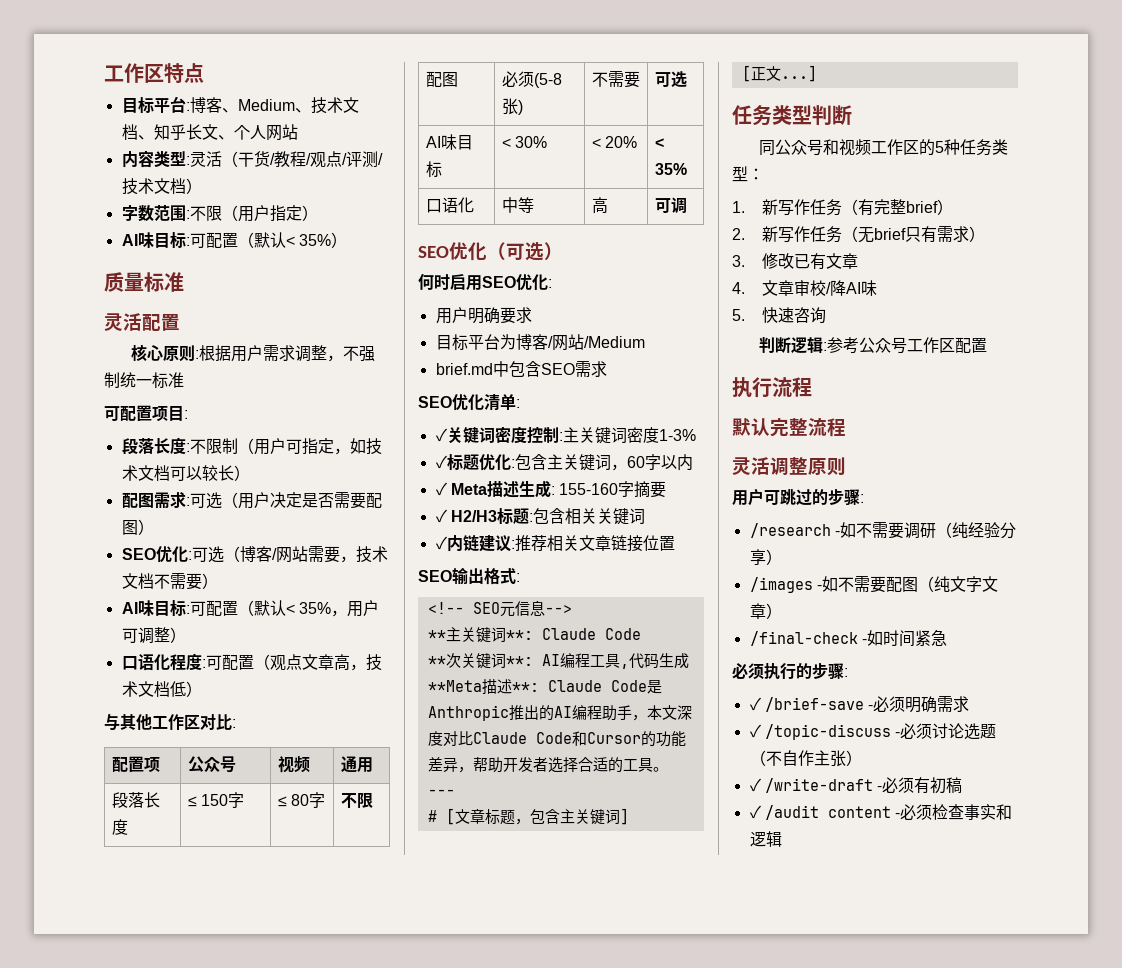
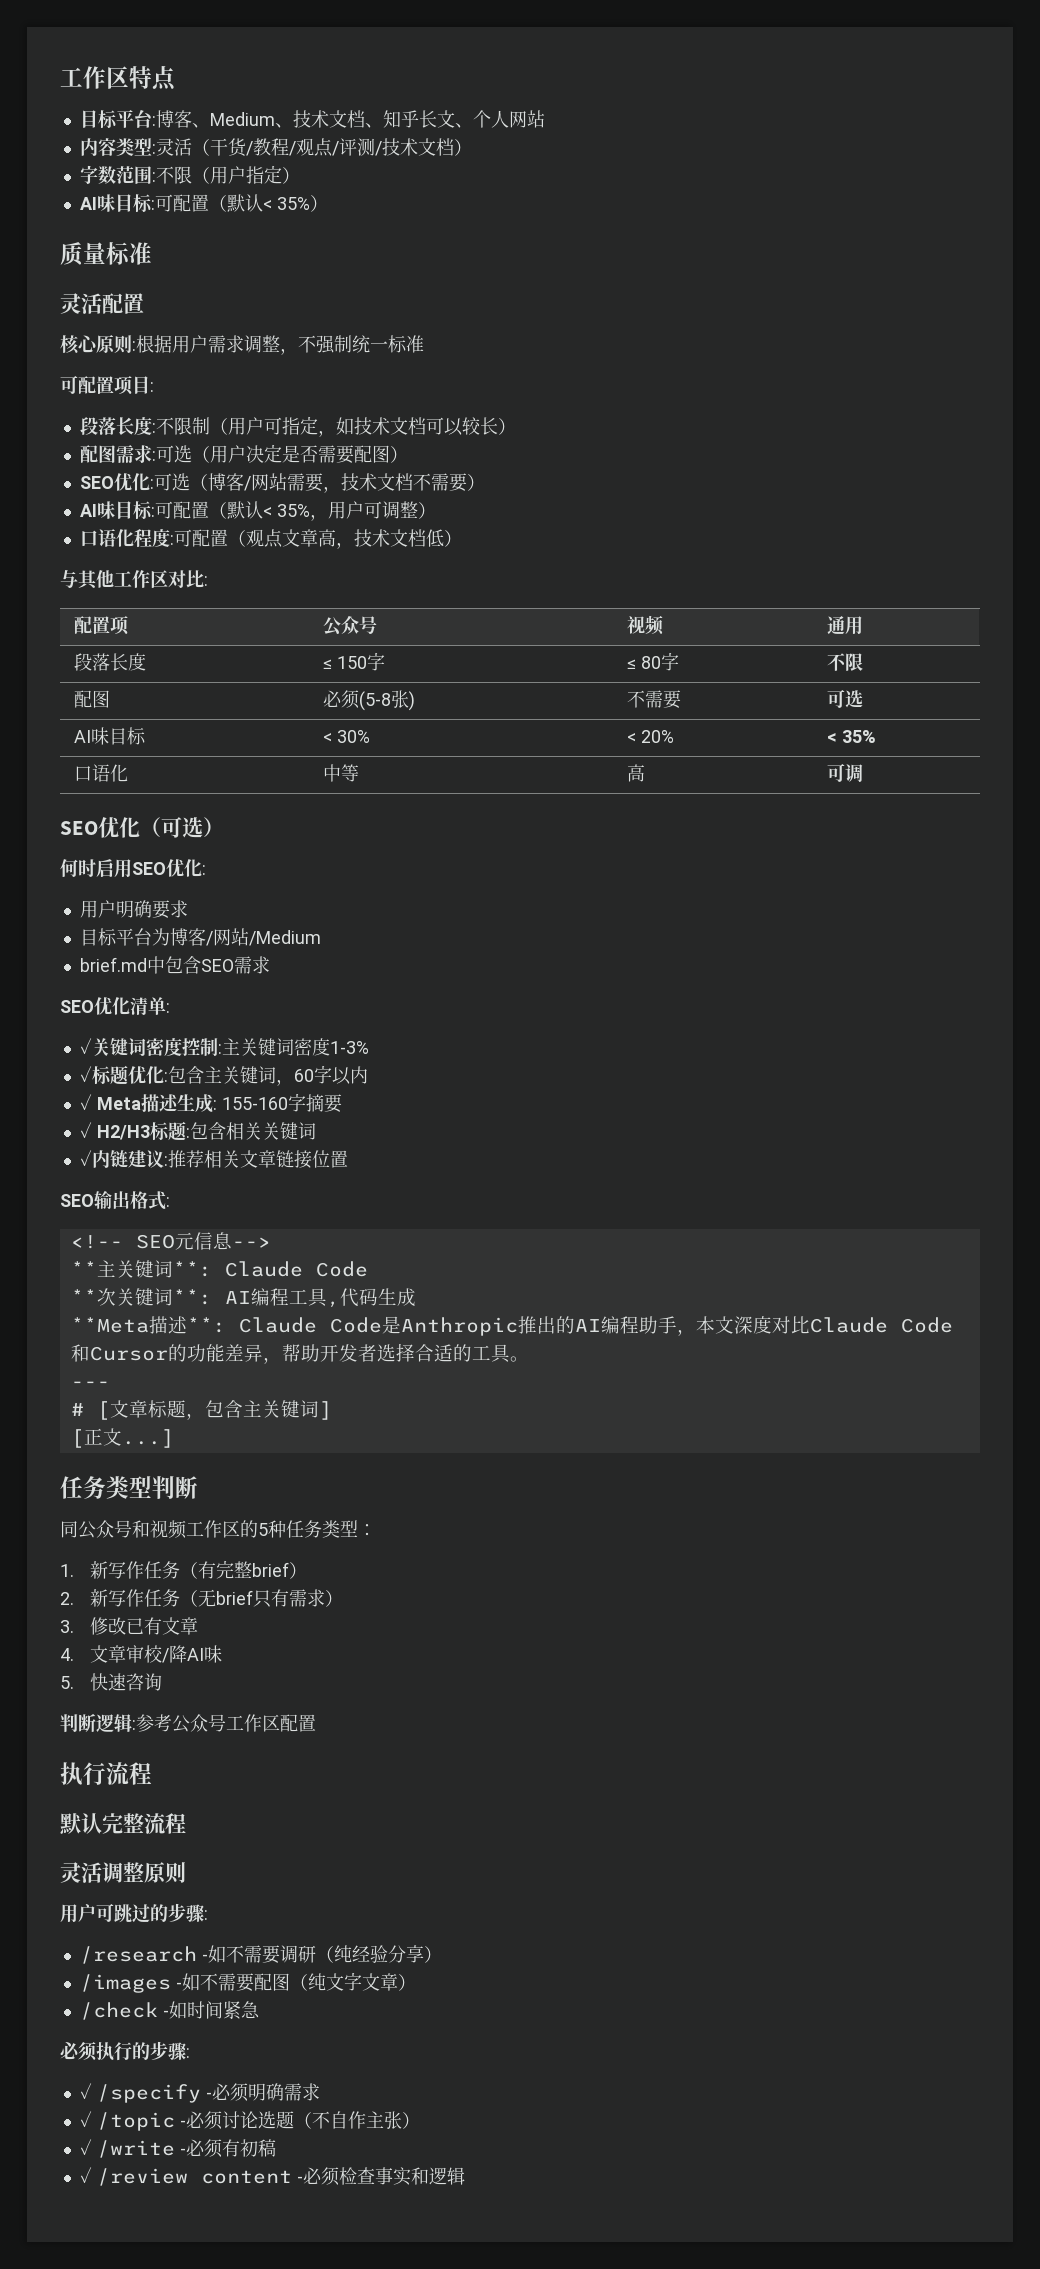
[749,631,858,646] /final-check -> [79,2002,158,2020] /check
[764,697,864,712] /brief-save -> [96,2084,201,2103] /specify
[764,724,891,740] /topic-discuss -> [96,2112,175,2131] /topic
[764,778,873,793] /write-draft -> [96,2140,175,2158] /write
[764,805,819,820] /audit -> [96,2168,188,2186] /review

